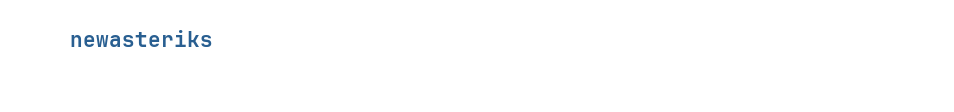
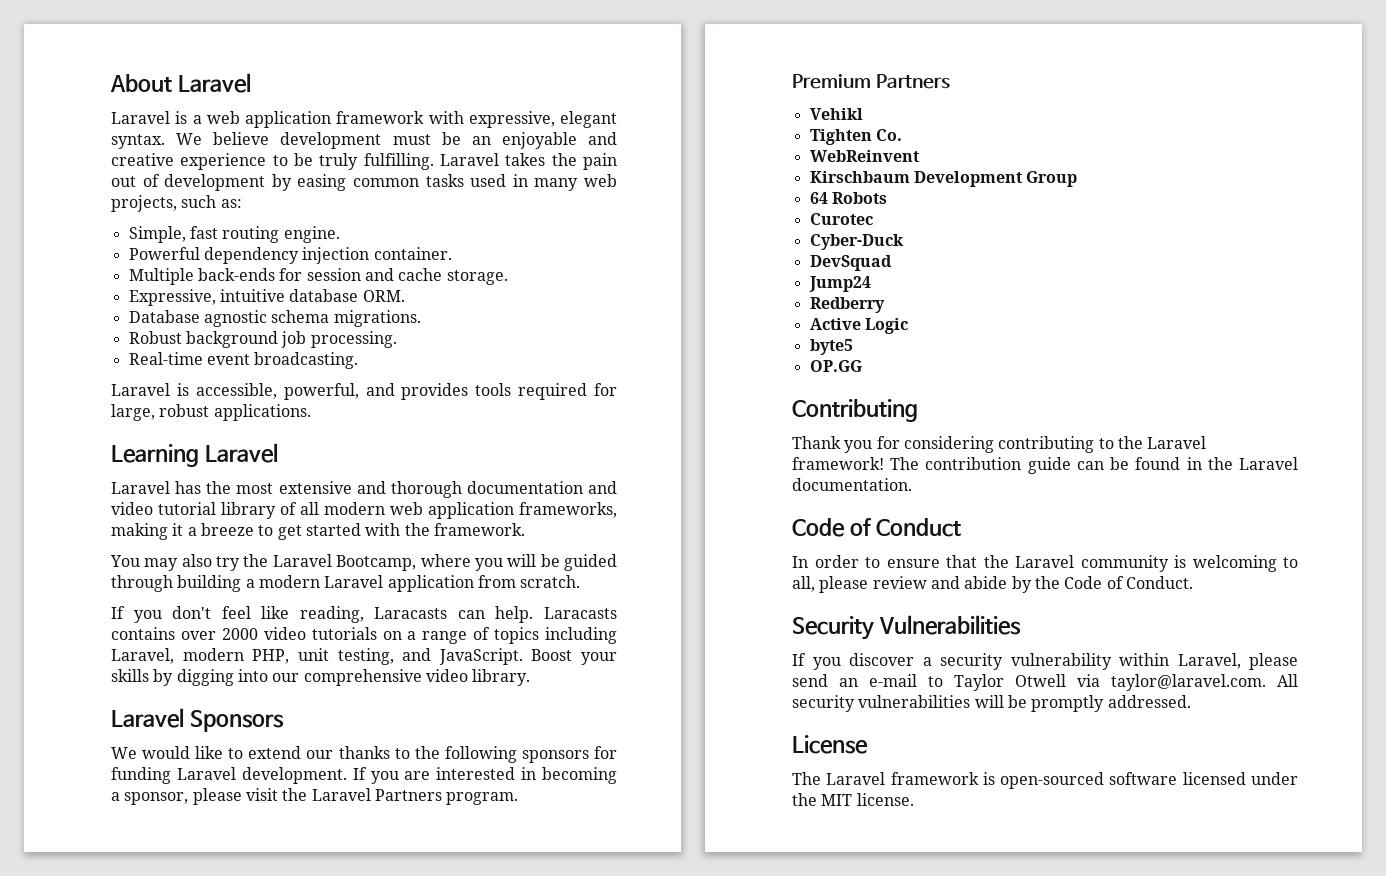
[70,30,213,47] newasteriks -> [110,73,251,93] [111,111,617,128] [111,132,617,149] [111,153,617,170] [111,174,618,191] [111,195,242,212] [128,226,340,243] [128,247,452,264] [128,268,508,285] [128,289,405,306] [128,310,421,327] [128,331,397,348] [128,352,359,369] [111,383,617,400] [111,404,311,421] [111,443,278,467] [111,481,617,498] [111,502,617,519] [111,523,525,540] [110,554,618,571] [111,575,581,592] [111,606,617,623] [111,627,617,644] [111,648,617,665] [111,669,531,686] [111,708,284,732] [111,746,617,763] [111,767,617,784] [111,788,519,805] [792,74,950,89] [809,108,863,120] [809,129,902,145] [809,150,920,162] [809,171,1078,187] [809,192,887,204] [809,213,873,225] [809,234,904,250] [809,255,892,271] [808,276,871,292] [809,297,885,313] [809,318,908,334] [809,339,853,355] [809,360,862,372] [792,399,918,422] [792,436,1207,453] [792,457,1298,474] [792,478,912,491] [792,518,961,537] [792,555,1298,572] [792,576,1193,593] [792,615,1021,640] [792,653,1298,670] [792,674,1298,691] [792,695,1191,712] [792,735,868,754] [792,772,1298,789] [792,793,914,806] About Laravel // Laravel is a web application framework with expressive, elegant syntax. We believe development must be an enjoyable and creative experience to be truly fulfilling. Laravel takes the pain out of development by easing common tasks used in many web projects, such as: // Simple, fast routing engine. // Powerful dependency injection container. // Multiple back-ends for session and cache storage. // Expressive, intuitive database ORM. // Database agnostic schema migrations. // Robust background job processing. // Real-time event broadcasting. // Laravel is accessible, powerful, and provides tools required for large, robust applications. // Learning Laravel // Laravel has the most extensive and thorough documentation and video tutorial library of all modern web application frameworks, making it a breeze to get started with the framework. // You may also try the Laravel Bootcamp, where you will be guided through building a modern Laravel application from scratch. // If you don't feel like reading, Laracasts can help. Laracasts contains over 2000 video tutorials on a range of topics including Laravel, modern PHP, unit testing, and JavaScript. Boost your skills by digging into our comprehensive video library. // Laravel Sponsors // We would like to extend our thanks to the following sponsors for funding Laravel development. If you are interested in becoming a sponsor, please visit the Laravel Partners program. // Premium Partners // Vehikl // Tighten Co. // WebReinvent // Kirschbaum Development Group // 64 Robots // Curotec // Cyber-Duck // DevSquad // Jump24 // Redberry // Active Logic // byte5 // OP.GG // Contributing // Thank you for considering contributing to the Laravel framework! The contribution guide can be found in the Laravel documentation. // Code of Conduct // In order to ensure that the Laravel community is welcoming to all, please review and abide by the Code of Conduct. // Security Vulnerabilities // If you discover a security vulnerability within Laravel, please send an e-mail to Taylor Otwell via taylor@laravel.com. All security vulnerabilities will be promptly addressed. // License // The Laravel framework is open-sourced software licensed under the MIT license.

